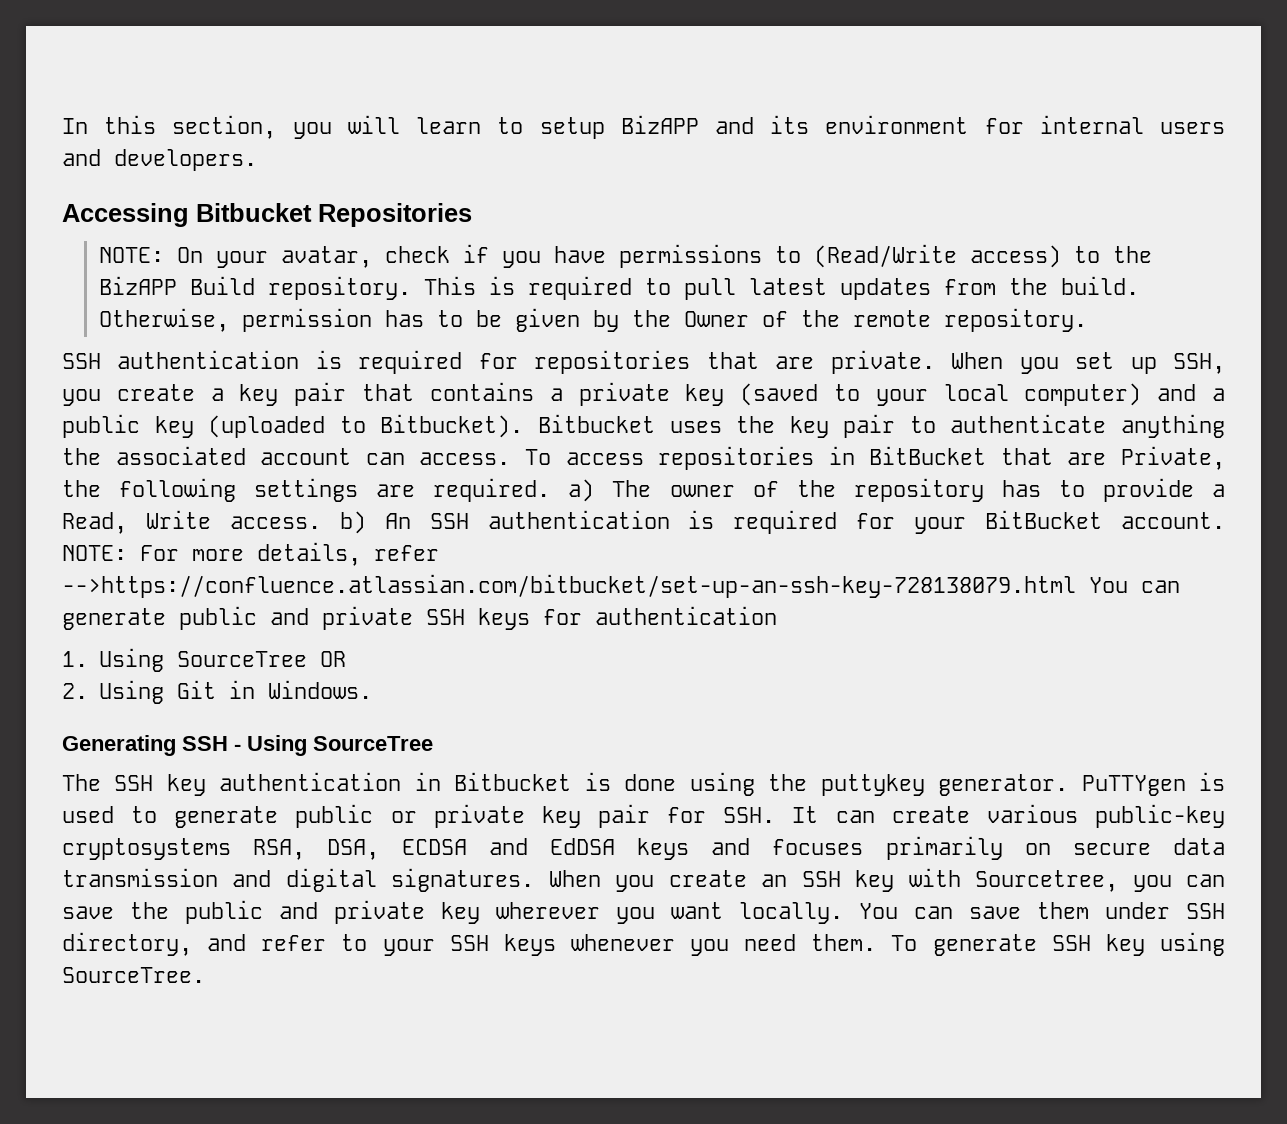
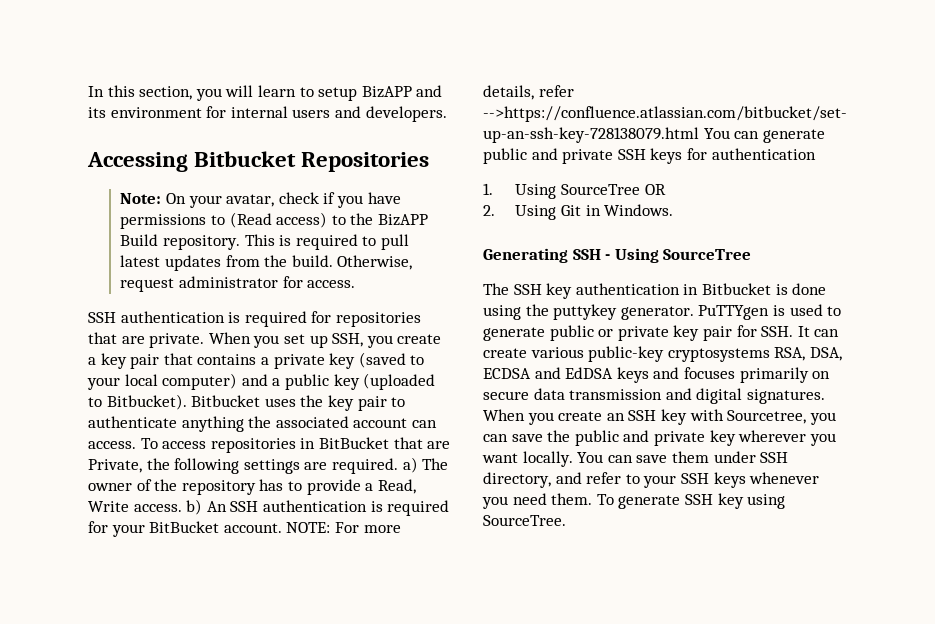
[98,247,164,263] NOTE: -> [120,193,162,204] Note:
[813,244,957,268] (Read/Write -> [229,212,272,228] (Read
[241,308,1087,332] permission has to be given by the Owner of the remote repository. -> [120,276,356,292] request administrator for access.

